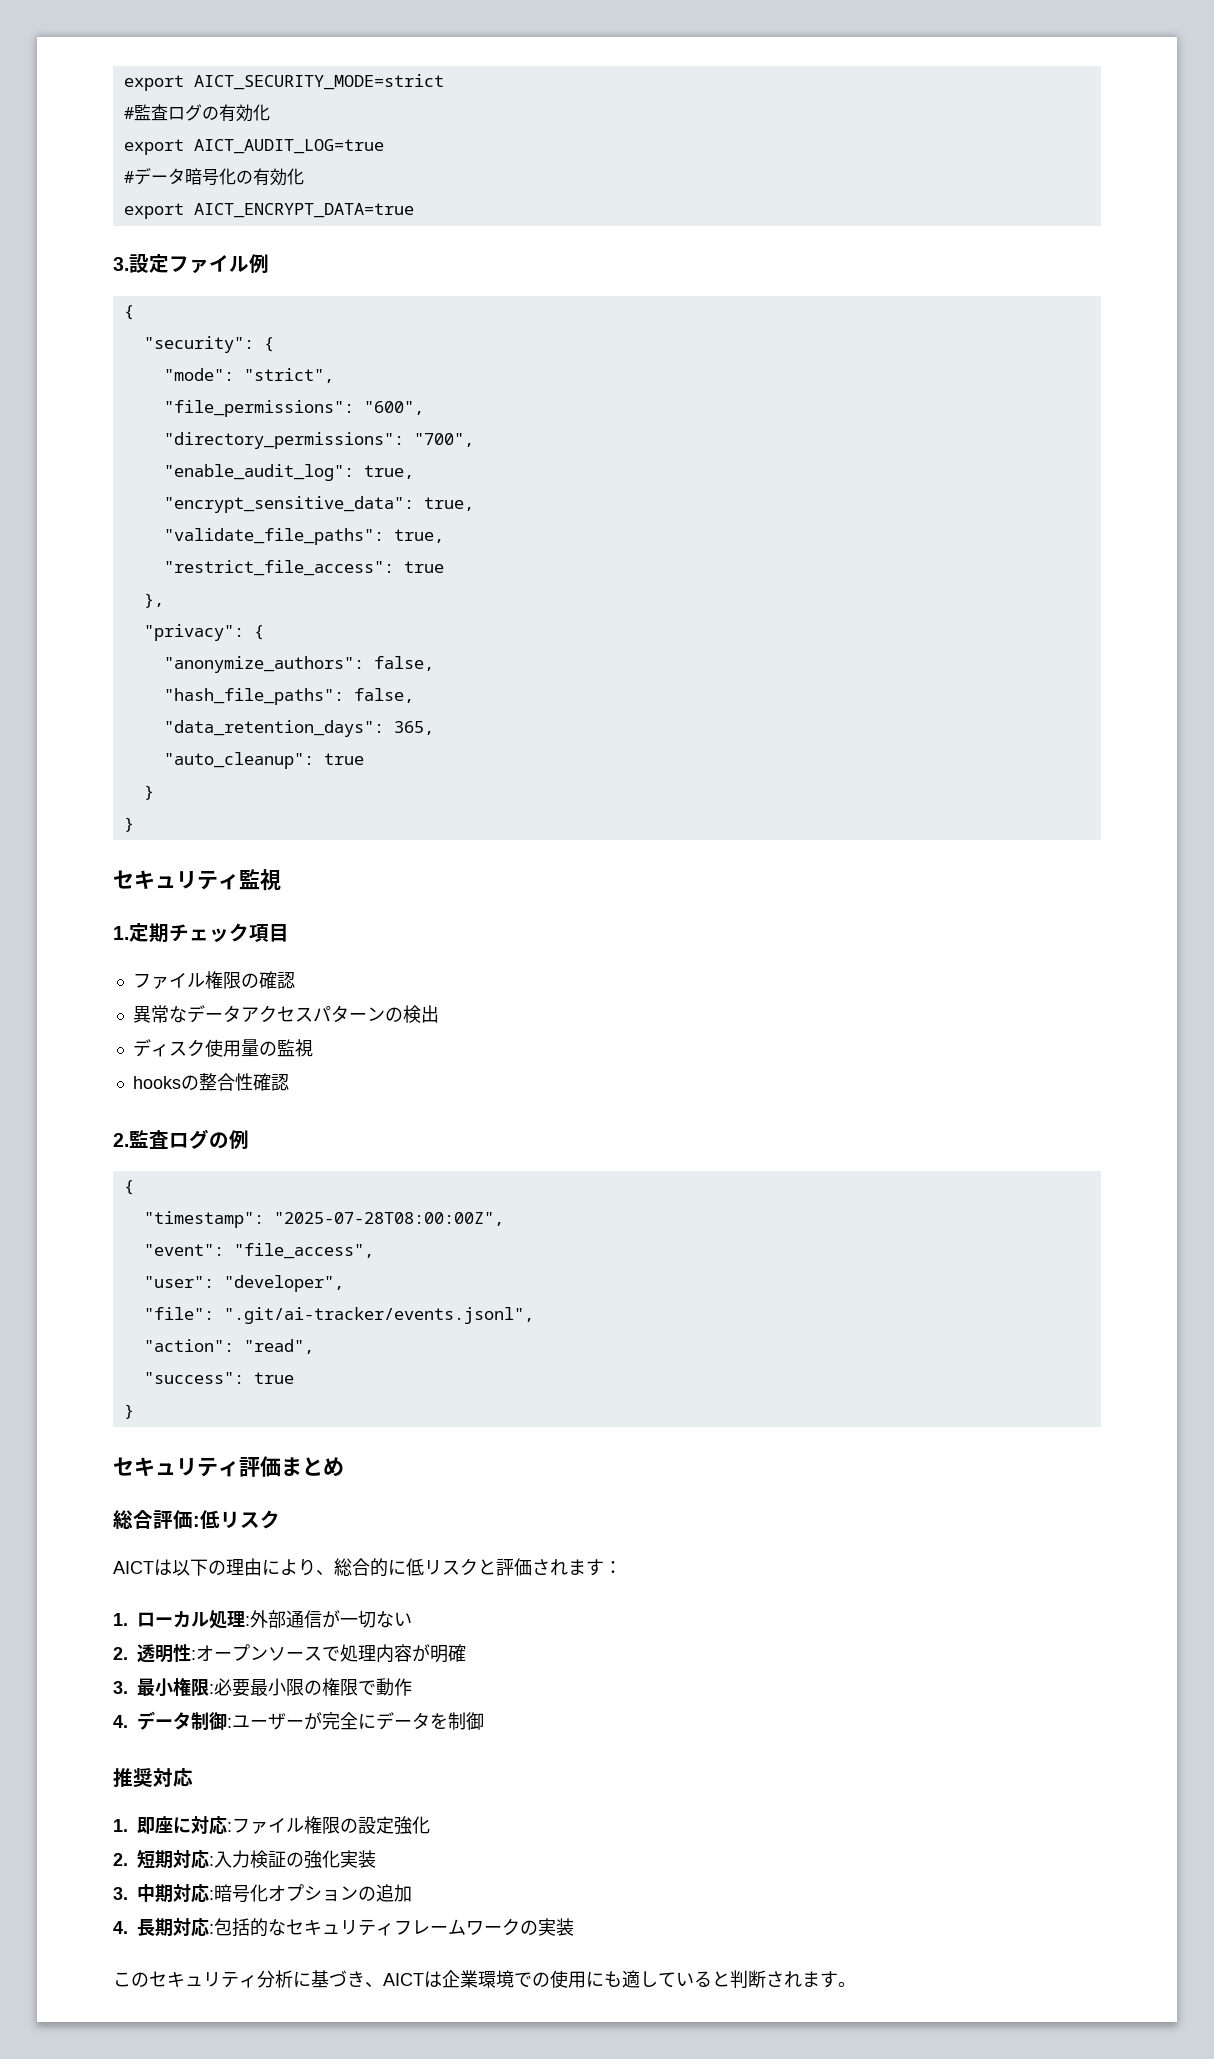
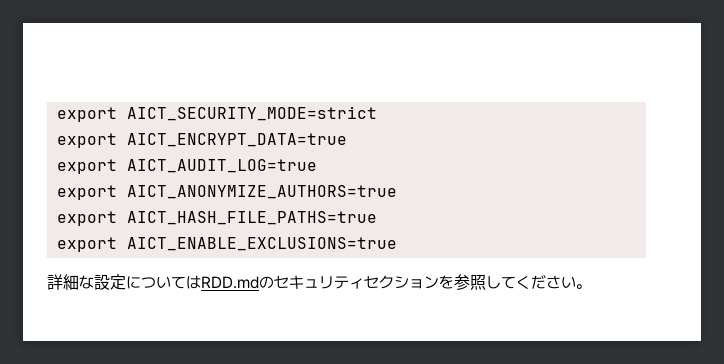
[123,104,270,122] [123,139,384,155] [123,167,304,186] [123,203,414,219] [113,254,269,274] [123,305,134,320] [143,336,274,353] [163,368,334,383] [163,400,424,417] [163,432,474,449] [163,464,414,481] [163,496,474,513] [163,528,444,545] [163,560,444,576] [143,593,164,608] [143,624,264,641] [163,656,434,673] [163,688,414,705] [163,720,434,737] [163,752,364,769] [143,785,154,800] [123,817,134,832] [113,869,281,891] [113,923,289,943] [132,971,295,989] [132,1005,439,1023] [132,1039,313,1057] [132,1073,289,1091] [113,1129,249,1149] [123,1180,134,1195] [143,1211,504,1228] [143,1243,374,1259] [143,1275,344,1292] [143,1307,534,1324] [143,1339,314,1354] [143,1372,294,1384] [123,1404,134,1419] [113,1456,344,1477] [113,1510,280,1529] [113,1558,622,1577] [113,1610,412,1629] [113,1644,466,1663] [113,1678,412,1697] [113,1711,484,1730] [113,1768,193,1787] [113,1816,430,1835] [113,1850,376,1869] [113,1884,412,1903] [113,1918,574,1937] [113,1970,838,1988] #監査ログの有効化 // export AICT_AUDIT_LOG=true // #データ暗号化の有効化 // export AICT_ENCRYPT_DATA=true // 3.設定ファイル例 // { // "security": { // "mode": "strict", // "file_permissions": "600", // "directory_permissions": "700", // "enable_audit_log": true, // "encrypt_sensitive_data": true, // "validate_file_paths": true, // "restrict_file_access": true // }, // "privacy": { // "anonymize_authors": false, // "hash_file_paths": false, // "data_retention_days": 365, // "auto_cleanup": true // } // } // セキュリティ監視 // 1.定期チェック項目 // ファイル権限の確認 // 異常なデータアクセスパターンの検出 // ディスク使用量の監視 // hooksの整合性確認 // 2.監査ログの例 // { // "timestamp": "2025-07-28T08:00:00Z", // "event": "file_access", // "user": "developer", // "file": ".git/ai-tracker/events.jsonl", // "action": "read", // "success": true // } // セキュリティ評価まとめ // 総合評価:低リスク // AICTは以下の理由により、総合的に低リスクと評価されます： // 1.ローカル処理:外部通信が一切ない // 2.透明性:オープンソースで処理内容が明確 // 3.最小権限:必要最小限の権限で動作 // 4.データ制御:ユーザーが完全にデータを制御 // 推奨対応 // 1.即座に対応:ファイル権限の設定強化 // 2.短期対応:入力検証の強化実装 // 3.中期対応:暗号化オプションの追加 // 4.長期対応:包括的なセキュリティフレームワークの実装 // このセキュリティ分析に基づき、AICTは企業環境での使用にも適していると判断されます -> [56,133,347,148] [56,159,317,174] [56,185,397,200] [56,211,377,226] [56,237,397,252] [47,274,576,290] export AICT_ENCRYPT_DATA=true // export AICT_AUDIT_LOG=true // export AICT_ANONYMIZE_AUTHORS=true // export AICT_HASH_FILE_PATHS=true // export AICT_ENABLE_EXCLUSIONS=true // 詳細な設定についてはRDD.mdのセキュリティセクションを参照してください

